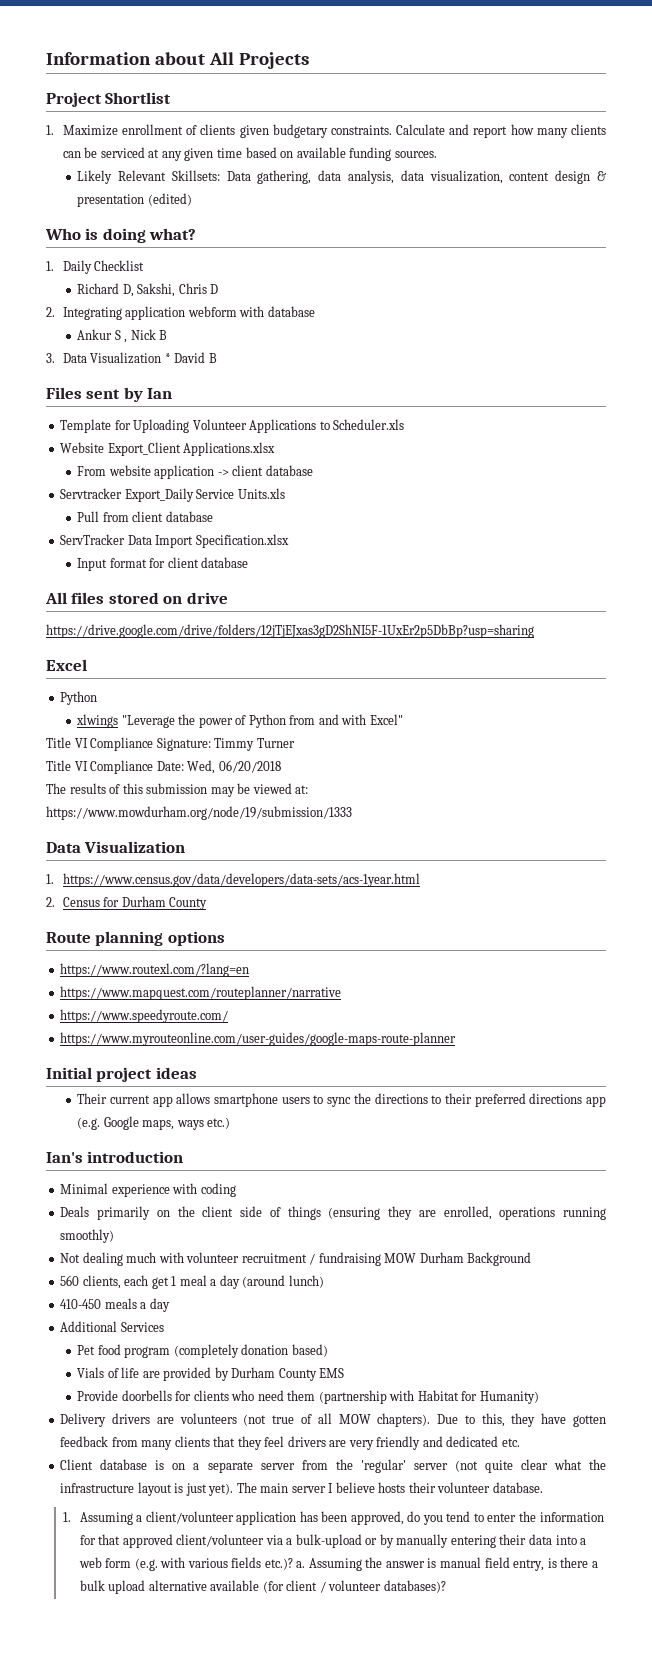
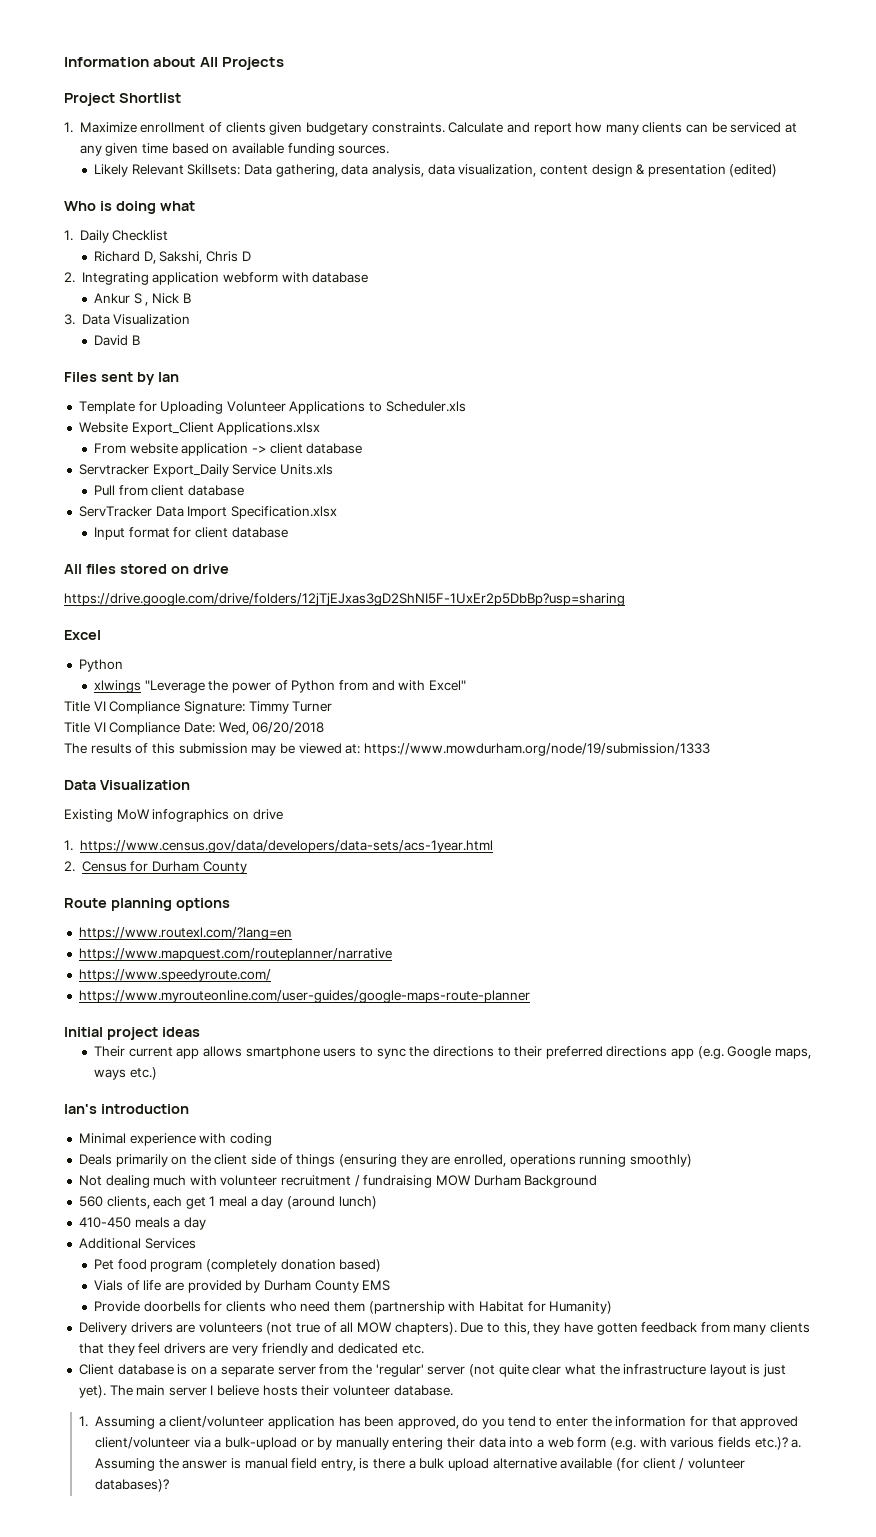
[149,228,197,240] what? -> [159,201,195,211] what
[164,353,171,363] * -> (191, 319) //
(186, 847) none -> [64,809,283,822] // Existing MoW infographics on drive

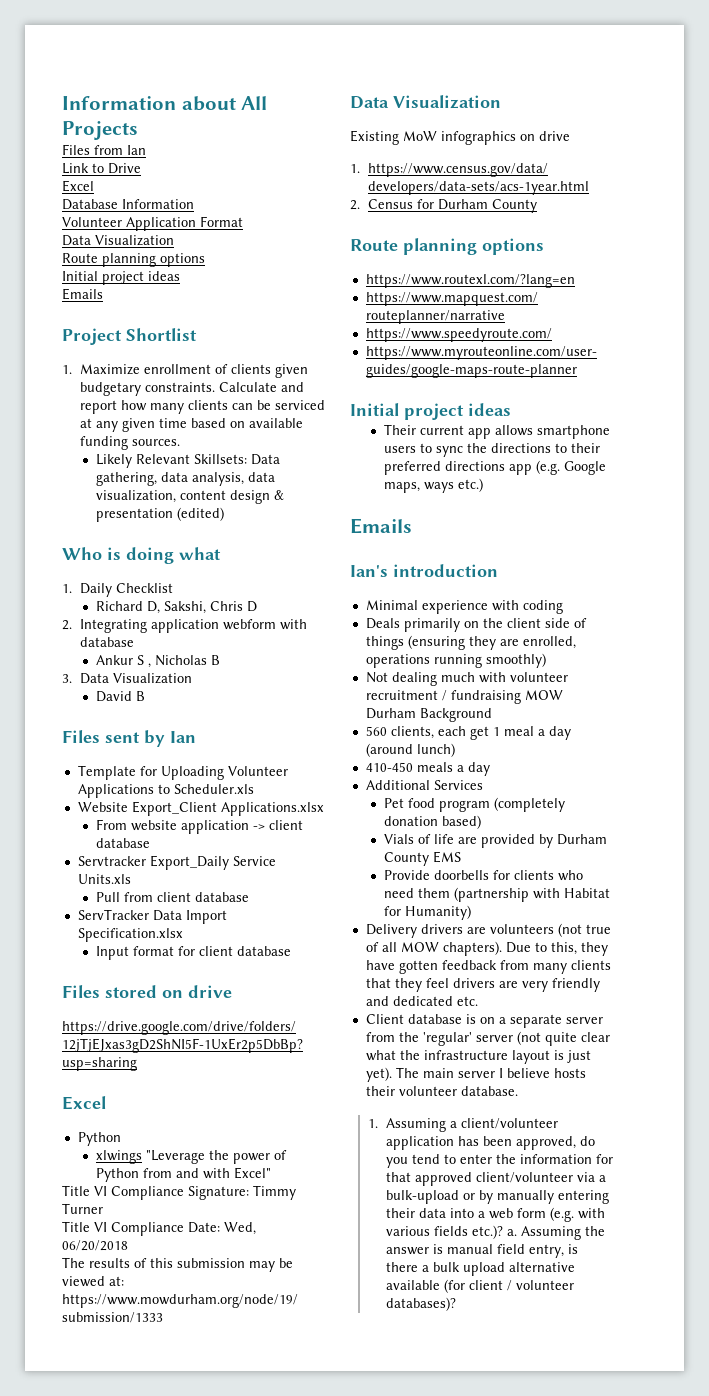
(285, 63) none -> [62,144,146,155] [62,163,141,174] [62,180,94,192] [62,199,194,210] [62,216,243,231] [62,235,174,246] [62,253,205,267] [62,271,180,285] [62,288,103,300] // Files from Ian // Link to Drive // Excel // Database Information // Volunteer Application Format // Data Visualization // Route planning options // Initial project ideas // Emails
[152,293,180,304] Nick -> [154,655,207,666] Nicholas
[64,564,116,574] All files -> [62,985,100,998] Files
(157, 1073) none -> [350,518,412,534] // Emails

